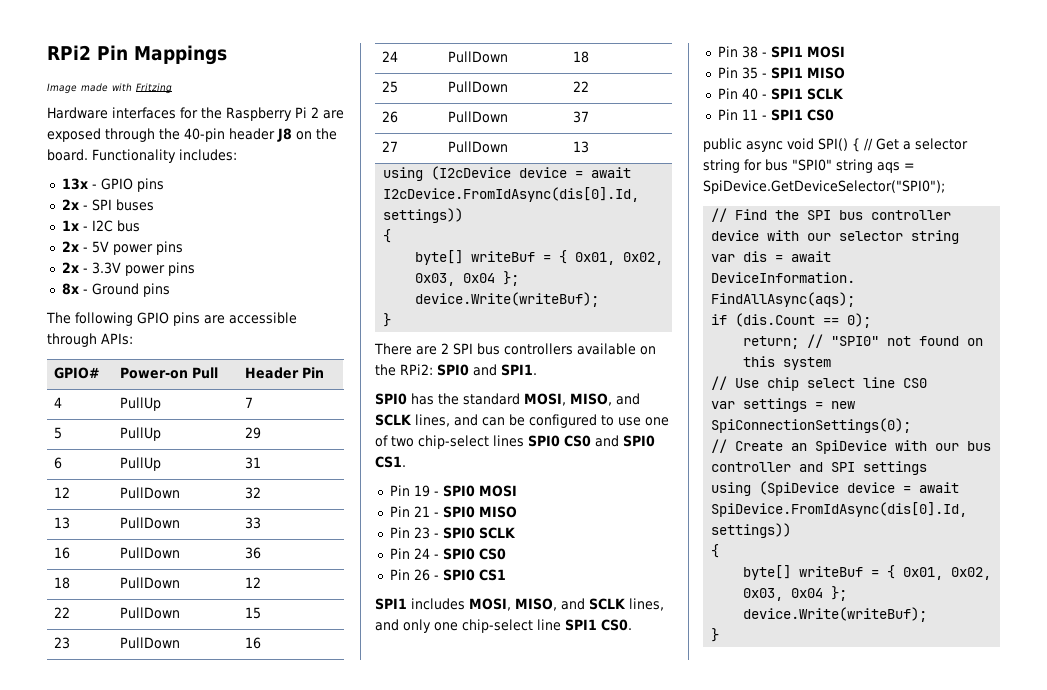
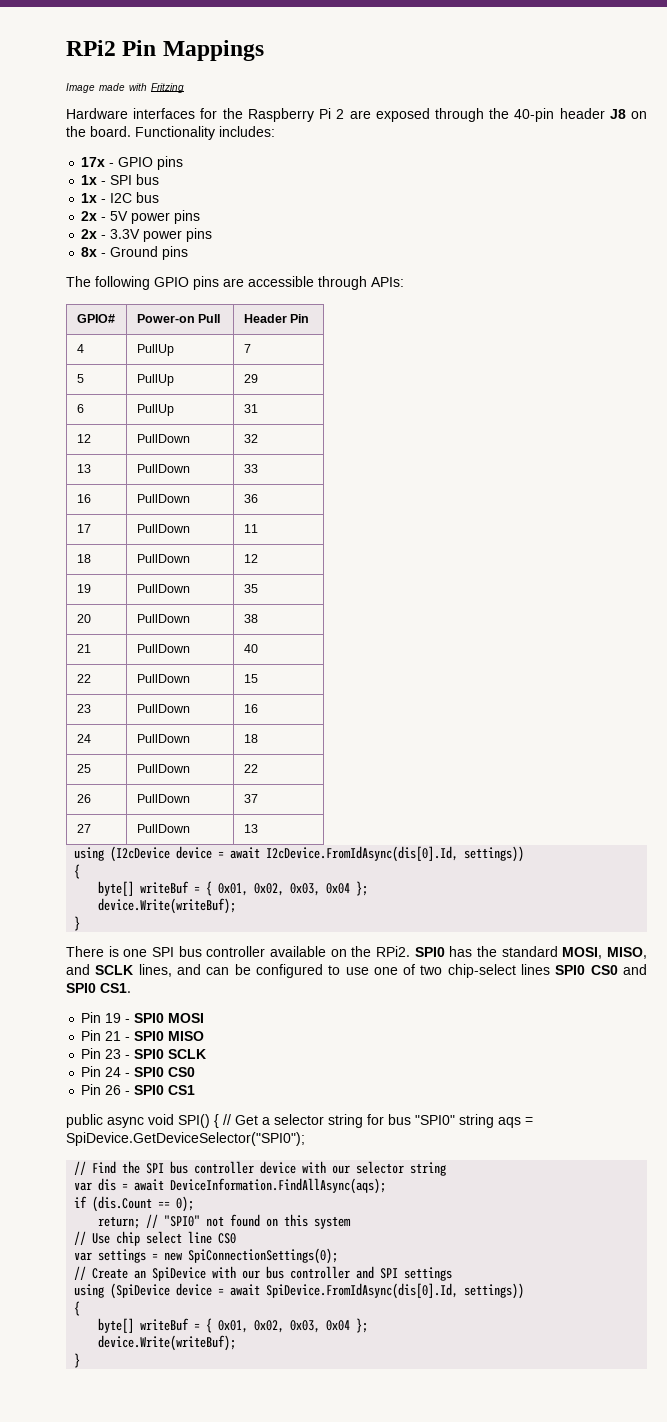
[61,178,88,190] 13x -> [81,157,106,167] 17x
[61,199,79,210] 2x -> [81,175,98,185] 1x
[115,199,154,211] buses -> [136,174,160,185] bus
(261, 553) none -> [76,524,91,533] [136,524,190,533] [243,524,258,533] // 17 | PullDown | 11
(261, 582) none -> [76,584,91,593] [136,584,190,593] [243,584,258,593] [76,614,91,623] [136,614,190,623] [243,614,258,623] [76,644,91,653] [136,644,190,653] [243,644,258,653] // 19 | PullDown | 35 // 20 | PullDown | 38 // 21 | PullDown | 40
[416,343,573,355] are 2 SPI bus controllers -> [108,946,266,957] is one SPI bus controller
[400,364,537,376] RPi2: SPI0 and SPI1. // -> [376,946,411,957] RPi2.
[375,598,664,611] [375,619,632,633] [717,46,845,58] [717,67,845,79] [717,88,844,100] [717,109,834,121] // SPI1 includes MOSI, MISO, and SCLK lines, and only one chip-select line SPI1 CS0. // Pin 38 - SPI1 MOSI // Pin 35 - SPI1 MISO // Pin 40 - SPI1 SCLK // Pin 11 - SPI1 CS0 -> (196, 1090) none

